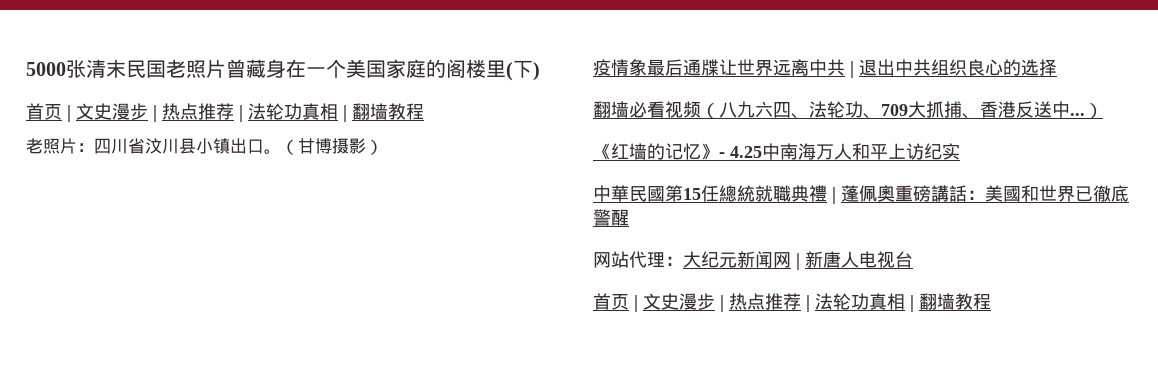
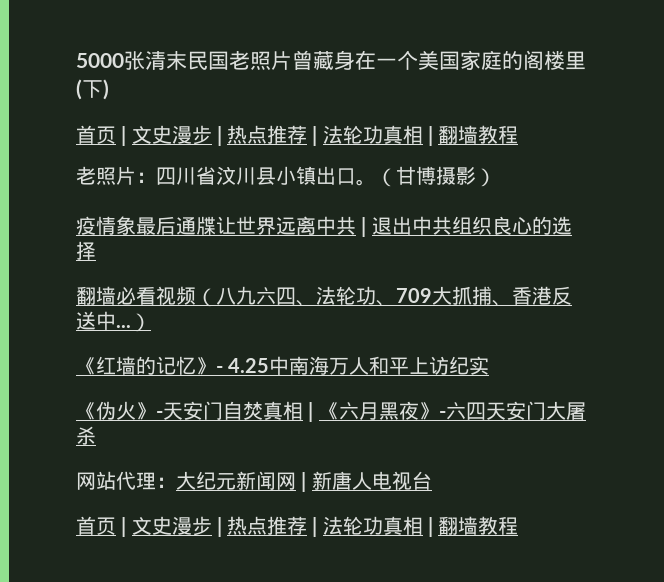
[593,185,1129,204] [593,209,629,226] 中華民國第15任總統就職典禮 | 蓬佩奧重磅講話：美國和世界已徹底警醒 -> [76,401,586,422] [76,426,96,445] 《伪火》-天安门自焚真相 | 《六月黑夜》-六四天安门大屠杀

